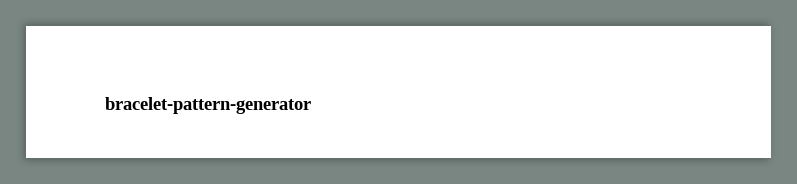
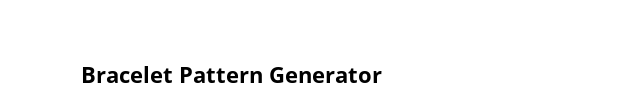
[105,97,311,114] bracelet-pattern-generator -> [81,66,382,83] Bracelet Pattern Generator

